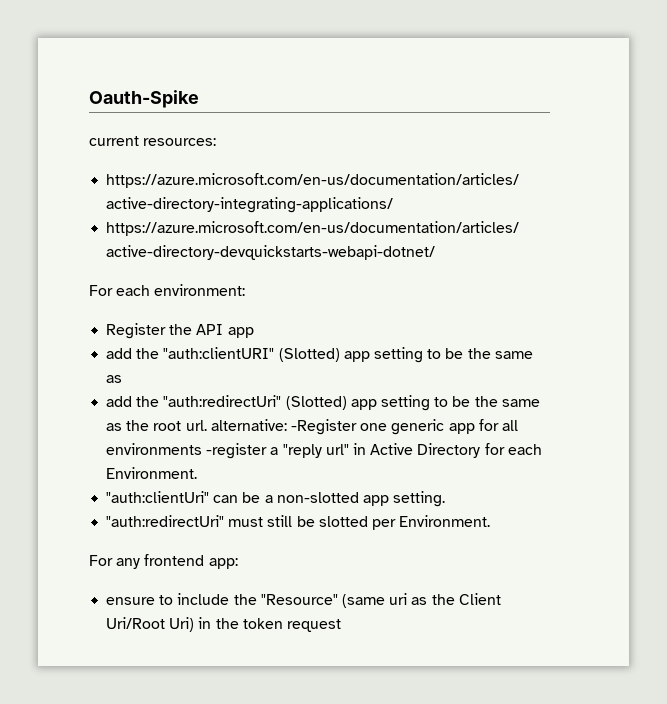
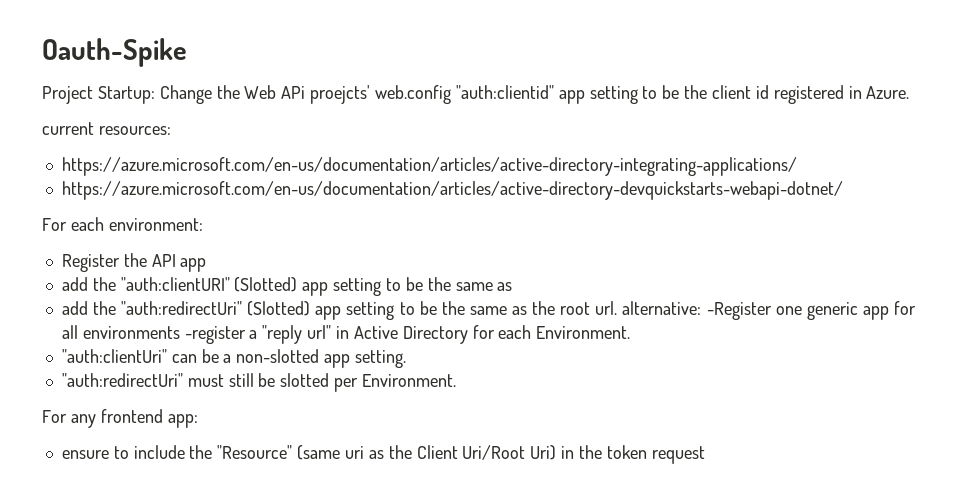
(199, 99) none -> [42,85,910,104] // Project Startup: Change the Web APi proejcts' web.config "auth:clientid" app setting to be the client id registered in Azure.

